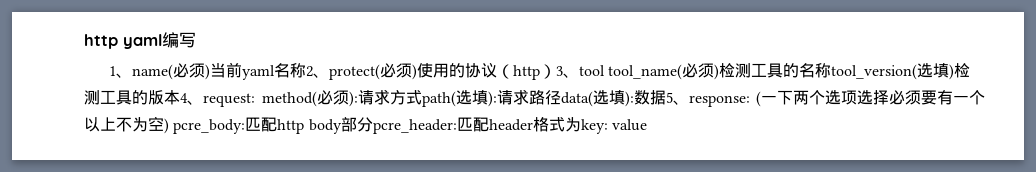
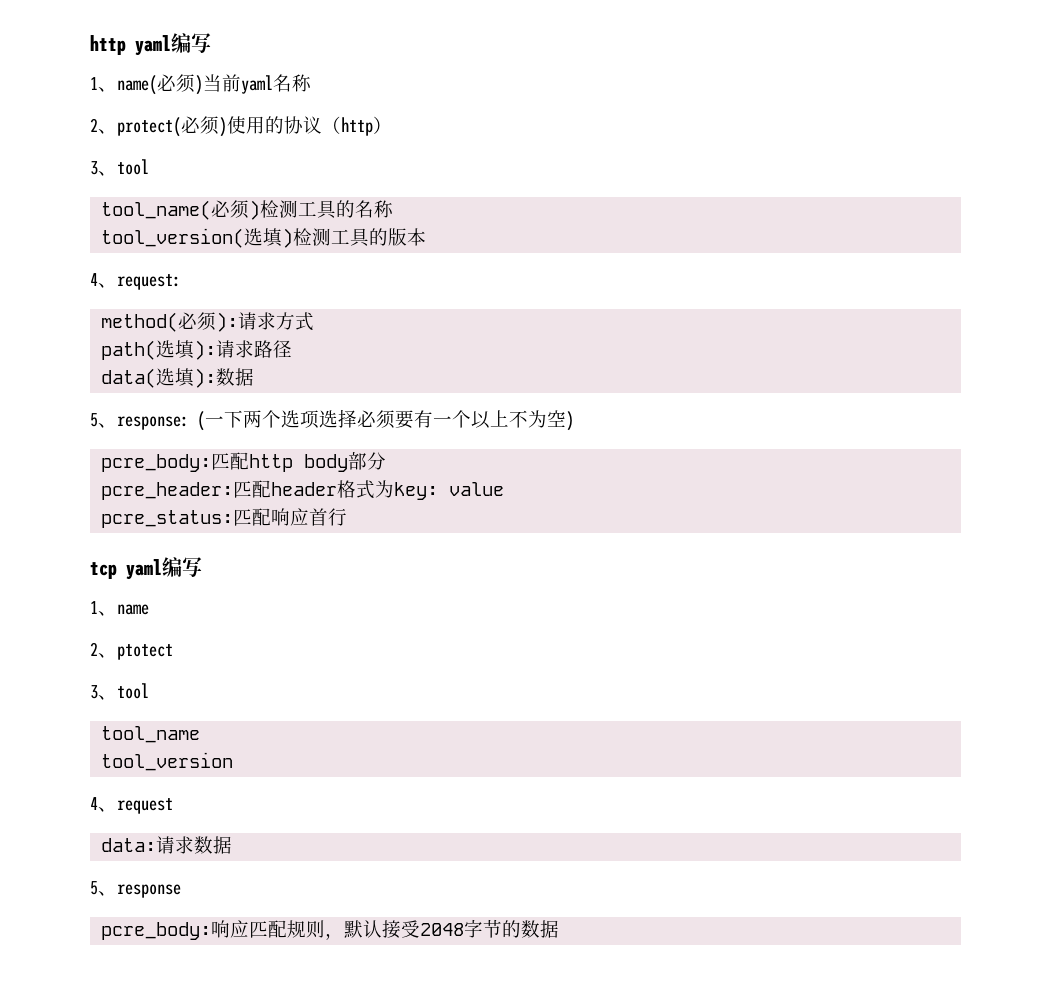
(306, 70) none -> (311, 83) //
[555,65,605,78] 3、tool -> [90,159,149,176] // 3、tool //
(831, 70) none -> (394, 209) //
(180, 97) none -> (427, 237) //
(255, 100) none -> (181, 282) //
(422, 97) none -> (315, 321) //
(561, 97) none -> (293, 349) //
(666, 97) none -> (255, 377) //
(169, 126) none -> (574, 421) //
(373, 124) none -> (387, 461) //
(647, 125) none -> [101,508,348,528] [90,557,202,580] [90,601,149,616] [90,642,173,660] [90,683,149,700] [101,726,201,743] [101,752,234,771] [90,797,173,814] [101,836,233,854] [90,881,181,898] [101,919,560,940] // pcre_status:匹配响应首行 // tcp yaml编写 // 1、name // 2、ptotect // 3、tool // tool_name // tool_version // 4、request // data:请求数据 // 5、response // pcre_body:响应匹配规则，默认接受2048字节的数据

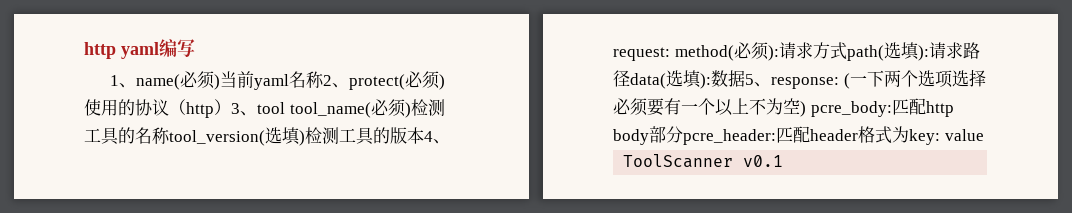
(311, 83) // -> (325, 79) none
[90,159,149,176] // 3、tool // -> [231,102,285,116] 3、tool
(394, 209) // -> (170, 135) none
(427, 237) // -> (424, 135) none
(181, 282) // -> (670, 54) none
(315, 321) // -> (847, 51) none
(293, 349) // -> (630, 78) none
(255, 377) // -> (745, 78) none
(574, 421) // -> (806, 109) none
(387, 461) // -> (683, 134) none
[101,508,348,528] [90,557,202,580] [90,601,149,616] [90,642,173,660] [90,683,149,700] [101,726,201,743] [101,752,234,771] [90,797,173,814] [101,836,233,854] [90,881,181,898] [101,919,560,940] pcre_status:匹配响应首行 // tcp yaml编写 // 1、name // 2、ptotect // 3、tool // tool_name // tool_version // 4、request // data:请求数据 // 5、response // pcre_body:响应匹配规则，默认接受2048字节的数据 -> [623,154,784,168] ToolScanner v0.1

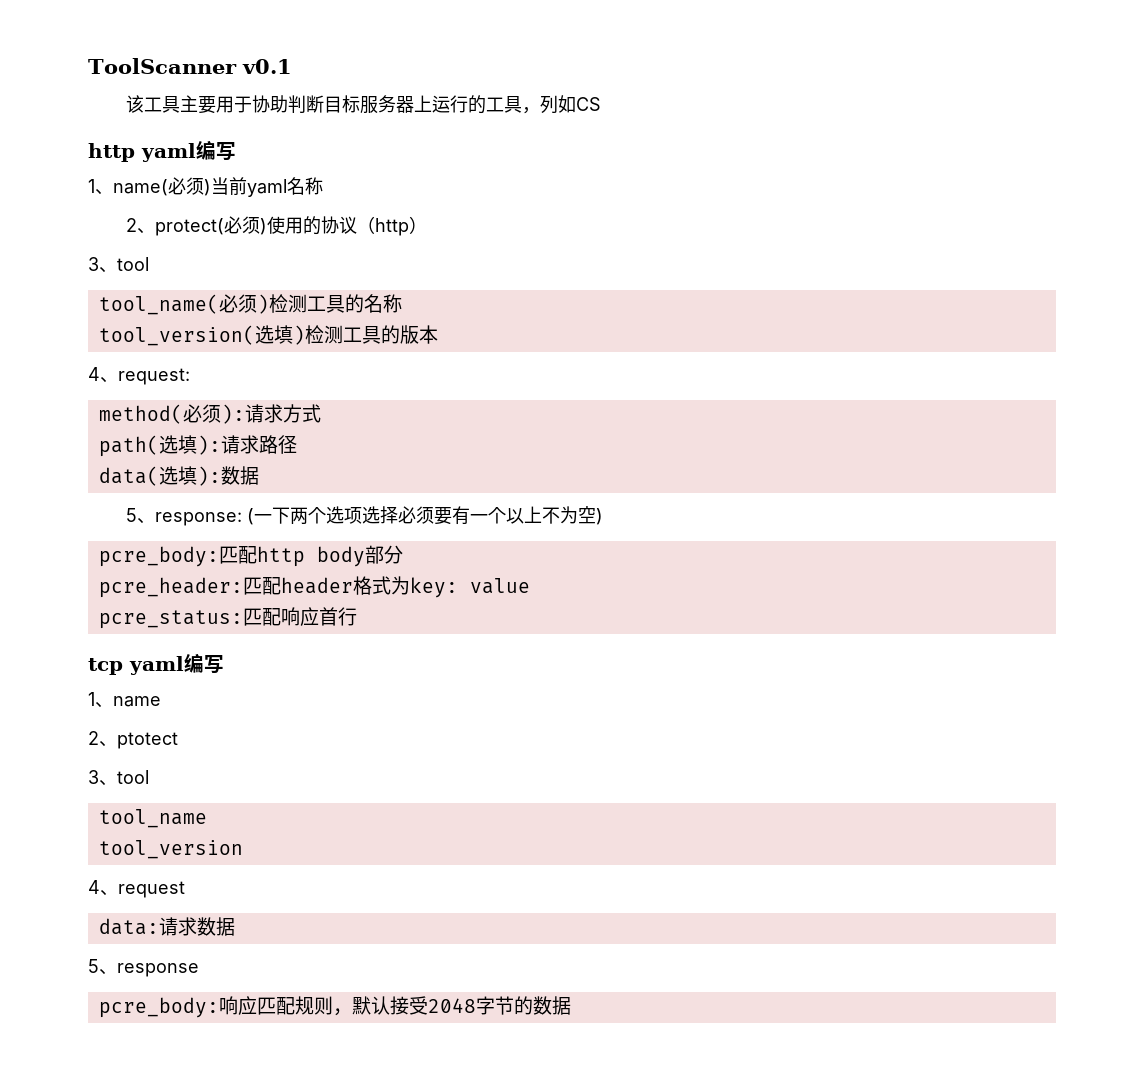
(84, 50) none -> [88,58,292,74] [126,95,602,114] ToolScanner v0.1 // 该工具主要用于协助判断目标服务器上运行的工具，列如CS //
(325, 79) none -> (323, 186) //
[231,102,285,116] 3、tool -> [88,257,149,273] // 3、tool //
(170, 135) none -> (402, 303) //
(424, 135) none -> (438, 334) //
(670, 54) none -> (190, 376) //
(847, 51) none -> (321, 413) //
(630, 78) none -> (297, 444) //
(745, 78) none -> (259, 475) //
(806, 109) none -> (604, 516) //
(683, 134) none -> (403, 554) //
[623,154,784,168] ToolScanner v0.1 -> [98,607,357,629] [88,653,224,675] [88,692,161,708] [88,731,178,749] [88,770,149,786] [98,809,207,828] [98,840,243,859] [88,880,185,898] [98,917,235,936] [88,959,199,977] [98,996,571,1018] pcre_status:匹配响应首行 // tcp yaml编写 // 1、name // 2、ptotect // 3、tool // tool_name // tool_version // 4、request // data:请求数据 // 5、response // pcre_body:响应匹配规则，默认接受2048字节的数据

